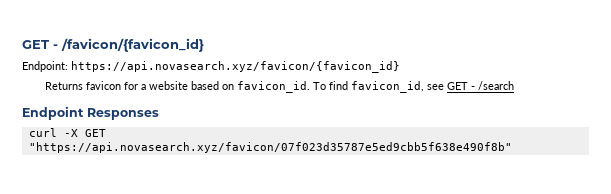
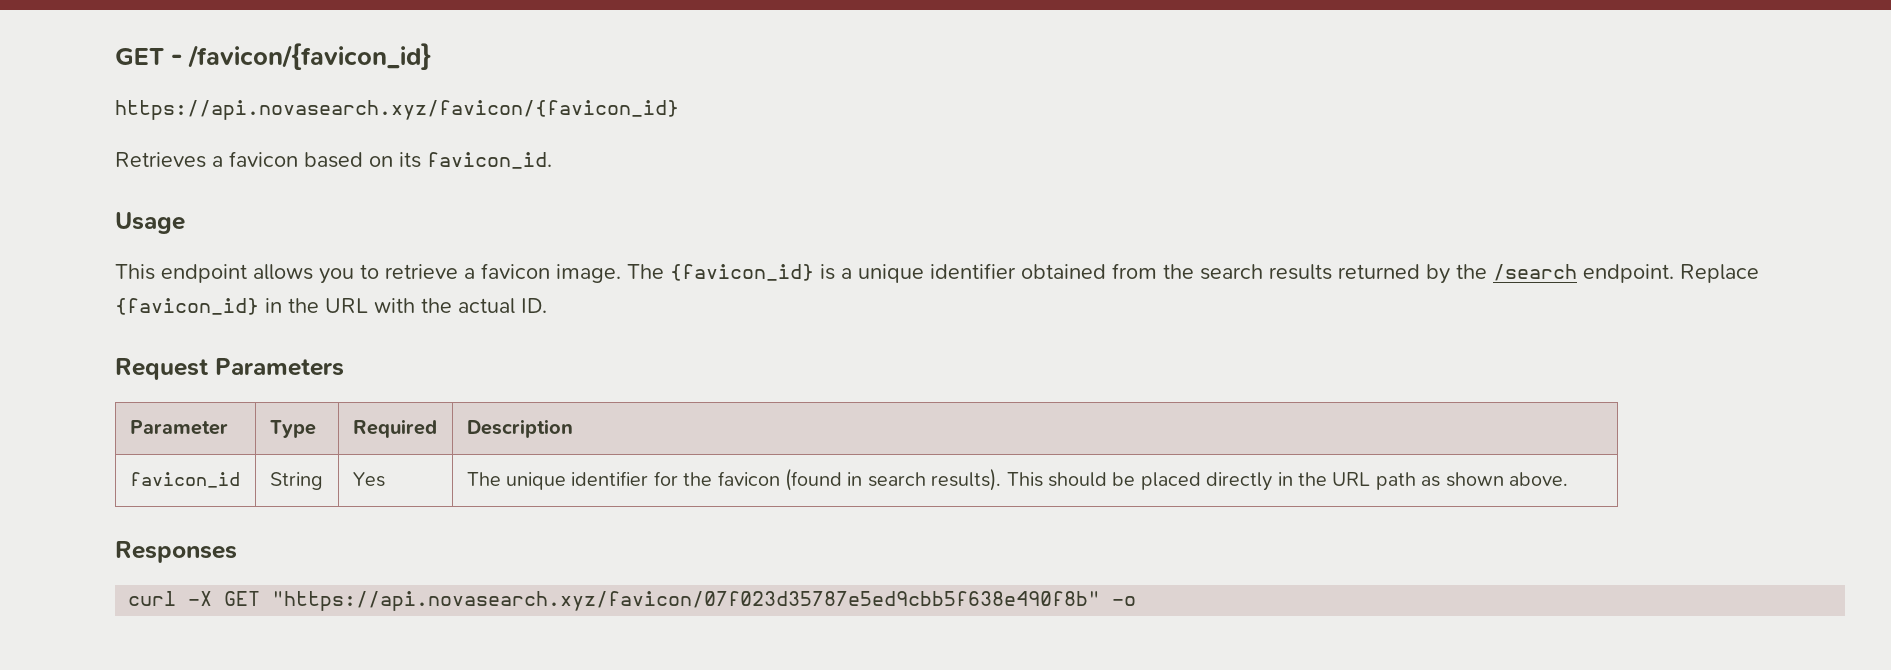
[22,61,68,72] Endpoint: -> (431, 56) none
[44,81,188,90] Returns favicon for a website -> [115,151,298,168] Retrieves a favicon
(234, 87) none -> [399,152,421,168] its
[312,81,514,93] [22,106,84,120] To find favicon_id, see GET - /search // Endpoint -> [115,212,185,234] [115,263,1759,284] [115,298,547,315] [115,358,344,380] [129,420,228,435] [269,420,316,438] [352,419,437,438] [466,419,573,438] [129,472,240,488] [269,472,323,490] [352,472,385,487] [466,468,1569,491] // Usage // This endpoint allows you to retrieve a favicon image. The {favicon_id} is a unique identifier obtained from the search results returned by the /search endpoint. Replace {favicon_id} in the URL with the actual ID. // Request Parameters // Parameter | Type | Required | Description // favicon_id | String | Yes | The unique identifier for the favicon (found in search results). This should be placed directly in the URL path as shown above. //
(512, 147) none -> [1112,596,1137,606] -o

